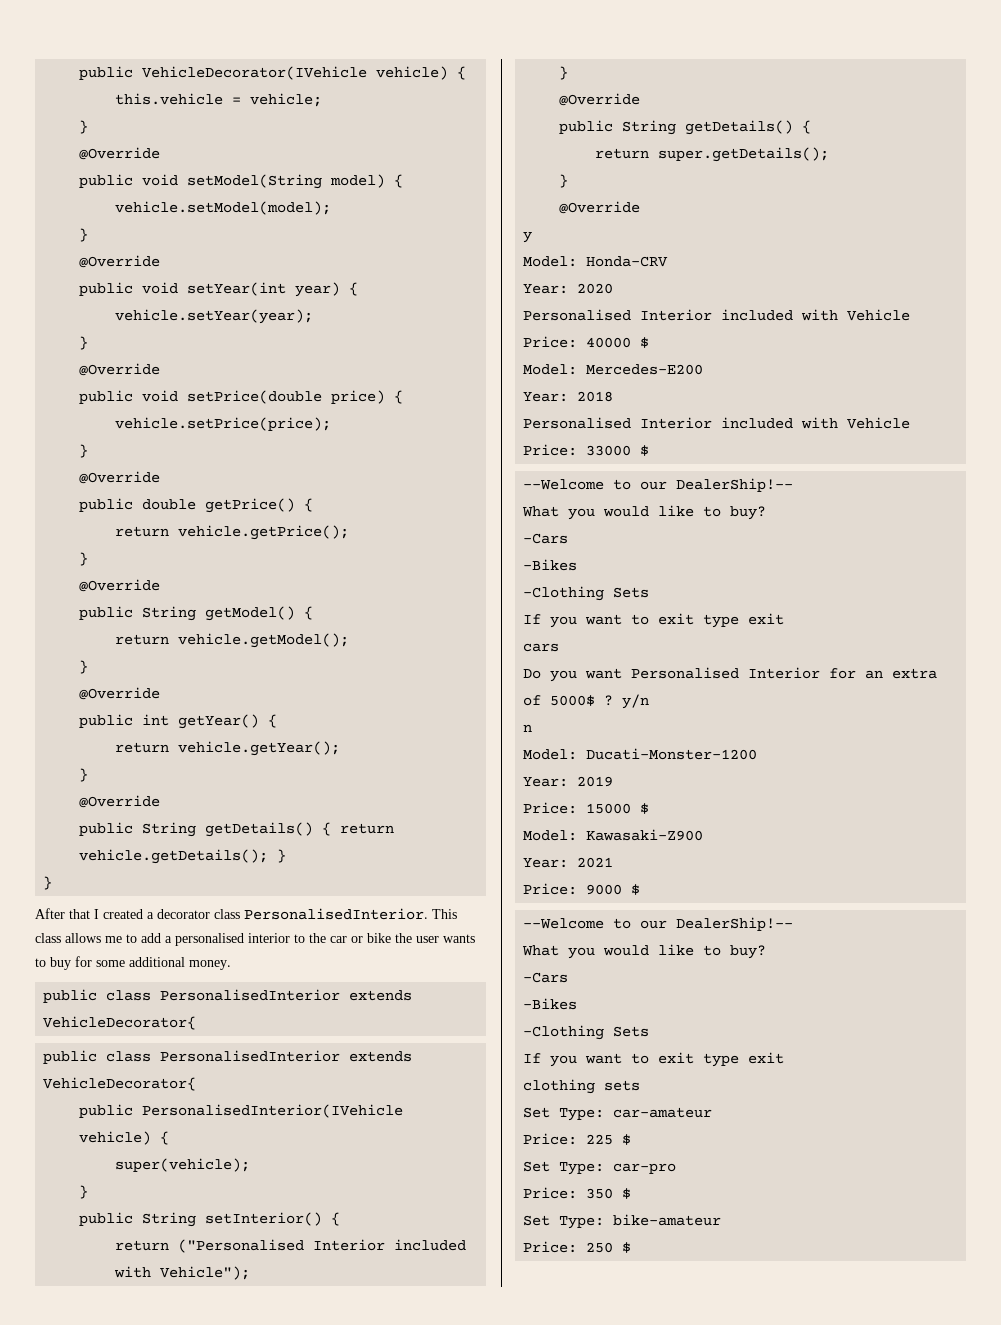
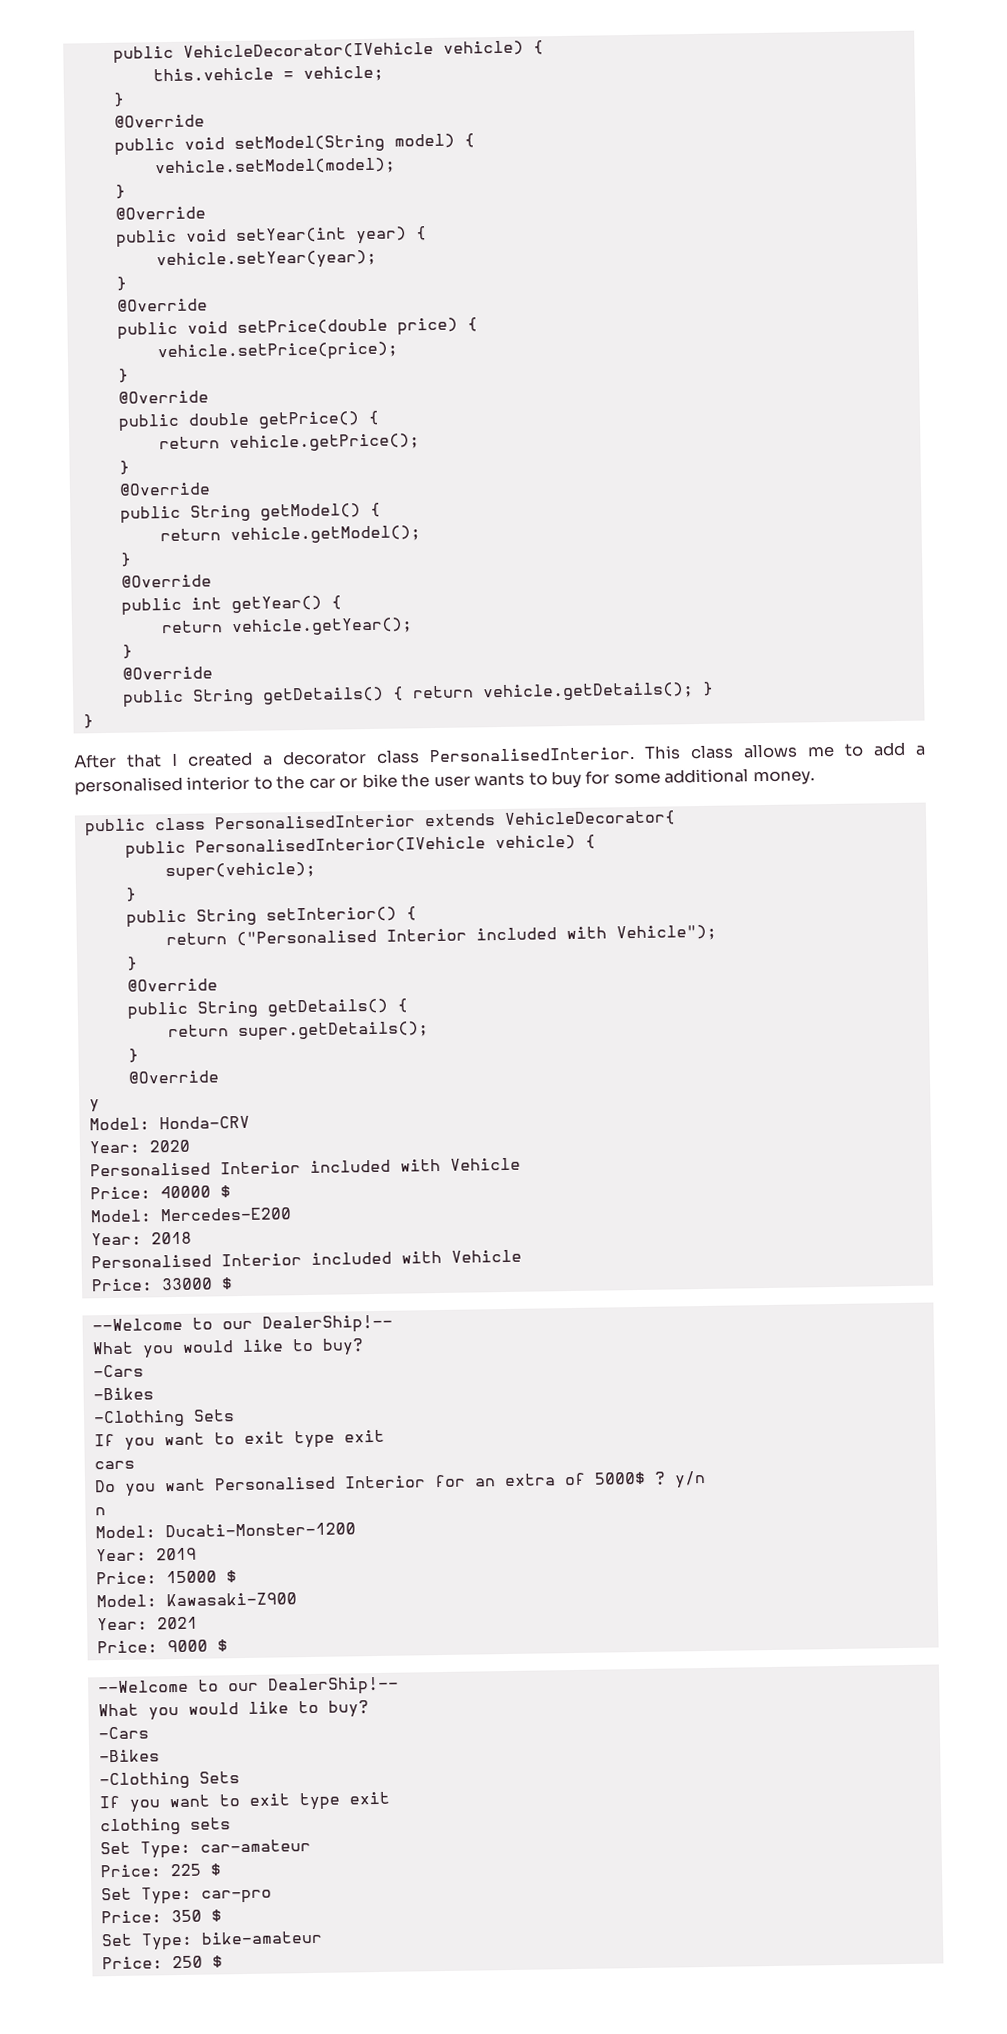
[43,1050,413,1064] [43,1077,197,1091] // public class PersonalisedInterior extends VehicleDecorator{ -> (676, 818) none

